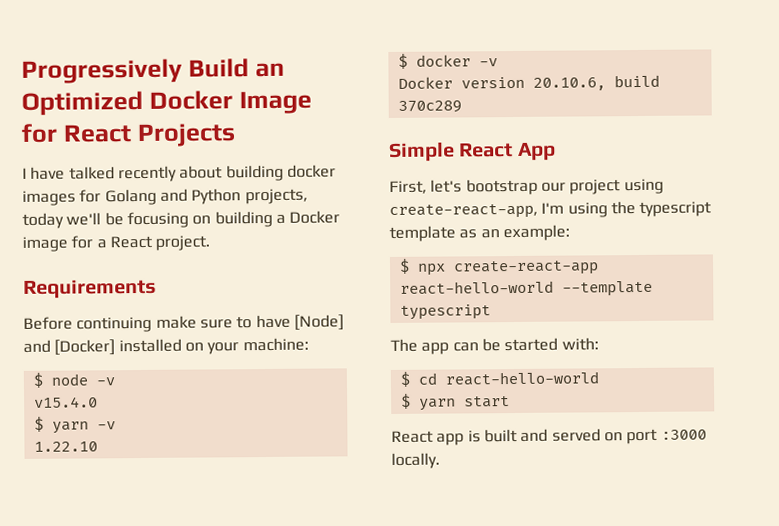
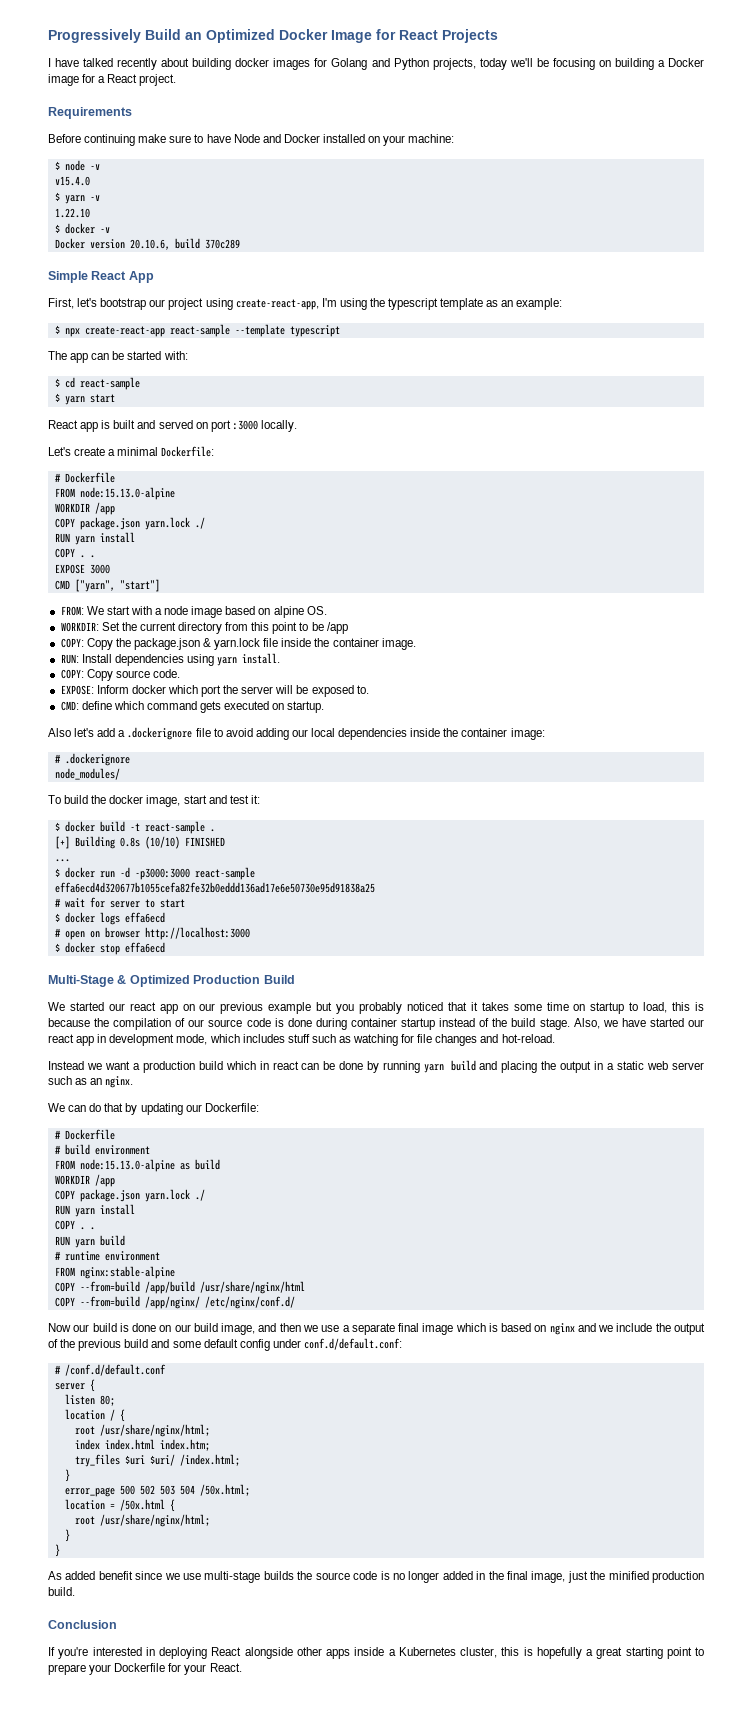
[293,314,344,331] [23,339,116,356] [Node] and [Docker] -> [233,134,320,143] Node and Docker
[399,280,554,295] react-hello-world -> [169,324,230,337] react-sample
[444,371,599,386] react-hello-world -> [79,377,140,390] react-sample
(440, 460) none -> [48,446,215,457] [54,472,115,483] [54,487,175,500] [54,502,115,515] [54,517,205,530] [54,532,135,545] [54,548,95,558] [54,564,110,574] [54,579,160,592] [60,606,327,618] [60,622,348,634] [60,638,416,650] [60,653,281,666] [60,669,180,681] [60,685,369,697] [60,701,325,713] [48,727,545,740] [54,753,130,766] [54,768,120,780] [48,795,260,807] [54,821,215,834] [54,836,225,849] [54,859,70,862] [54,867,255,880] [54,882,375,893] [54,897,185,908] [54,912,165,925] [54,927,250,940] [54,942,165,955] [48,975,295,987] [48,1002,704,1014] [48,1018,704,1030] [48,1034,555,1046] [48,1060,704,1073] [48,1076,134,1088] [48,1103,259,1115] [54,1129,115,1140] [54,1144,150,1155] [54,1159,220,1172] [54,1174,115,1187] [54,1189,205,1202] [54,1204,135,1217] [54,1220,95,1230] [54,1235,125,1248] [54,1251,160,1261] [54,1266,175,1279] [54,1281,305,1294] [54,1296,295,1309] [48,1323,705,1335] [48,1338,402,1351] [54,1364,166,1376] [54,1379,95,1392] [64,1394,115,1406] [64,1409,125,1422] [74,1424,210,1437] [74,1439,210,1451] [74,1454,240,1467] [64,1469,70,1482] [64,1484,250,1497] [64,1499,175,1512] [74,1514,210,1527] [64,1529,70,1542] [54,1544,60,1557] [48,1571,705,1583] [48,1587,75,1596] [48,1620,117,1629] [48,1647,704,1659] [48,1663,242,1675] // Let's create a minimal Dockerfile: // # Dockerfile // FROM node:15.13.0-alpine // WORKDIR /app // COPY package.json yarn.lock ./ // RUN yarn install // COPY . . // EXPOSE 3000 // CMD ["yarn", "start"] // FROM: We start with a node image based on alpine OS. // WORKDIR: Set the current directory from this point to be /app // COPY: Copy the package.json & yarn.lock file inside the container image. // RUN: Install dependencies using yarn install. // COPY: Copy source code. // EXPOSE: Inform docker which port the server will be exposed to. // CMD: define which command gets executed on startup. // Also let's add a .dockerignore file to avoid adding our local dependencies inside the container image: // # .dockerignore // node_modules/ // To build the docker image, start and test it: // $ docker build -t react-sample . // [+] Building 0.8s (10/10) FINISHED // ... // $ docker run -d -p3000:3000 react-sample // effa6ecd4d320677b1055cefa82fe32b0eddd136ad17e6e50730e95d91838a25 // # wait for server to start // $ docker logs effa6ecd // # open on browser http://localhost:3000 // $ docker stop effa6ecd // Multi-Stage & Optimized Production Build // We started our react app on our previous example but you probably noticed that it takes some time on startup to load, this is because the compilation of our source code is done during container startup instead of the build stage. Also, we have started our react app in development mode, which includes stuff such as watching for file changes and hot-reload. // Instead we want a production build which in react can be done by running yarn build and placing the output in a static web server such as an nginx. // We can do that by updating our Dockerfile: // # Dockerfile // # build environment // FROM node:15.13.0-alpine as build // WORKDIR /app // COPY package.json yarn.lock ./ // RUN yarn install // COPY . . // RUN yarn build // # runtime environment // FROM nginx:stable-alpine // COPY --from=build /app/build /usr/share/nginx/html // COPY --from=build /app/nginx/ /etc/nginx/conf.d/ // Now our build is done on our build image, and then we use a separate final image which is based on nginx and we include the output of the previous build and some default config under conf.d/default.conf: // # /conf.d/default.conf // server { // listen 80; // location / { // root /usr/share/nginx/html; // index index.html index.htm; // try_files $uri $uri/ /index.html; // } // error_page 500 502 503 504 /50x.html; // location = /50x.html { // root /usr/share/nginx/html; // } // } // As added benefit since we use multi-stage builds the source code is no longer added in the final image, just the minified production build. // Conclusion // If you're interested in deploying React alongside other apps inside a Kubernetes cluster, this is hopefully a great starting point to prepare your Dockerfile for your React.

